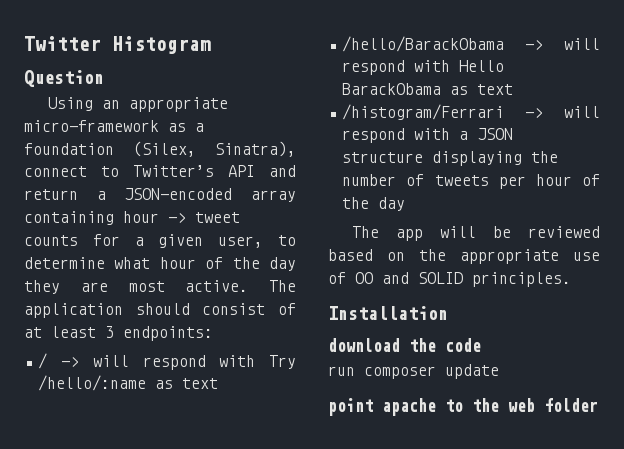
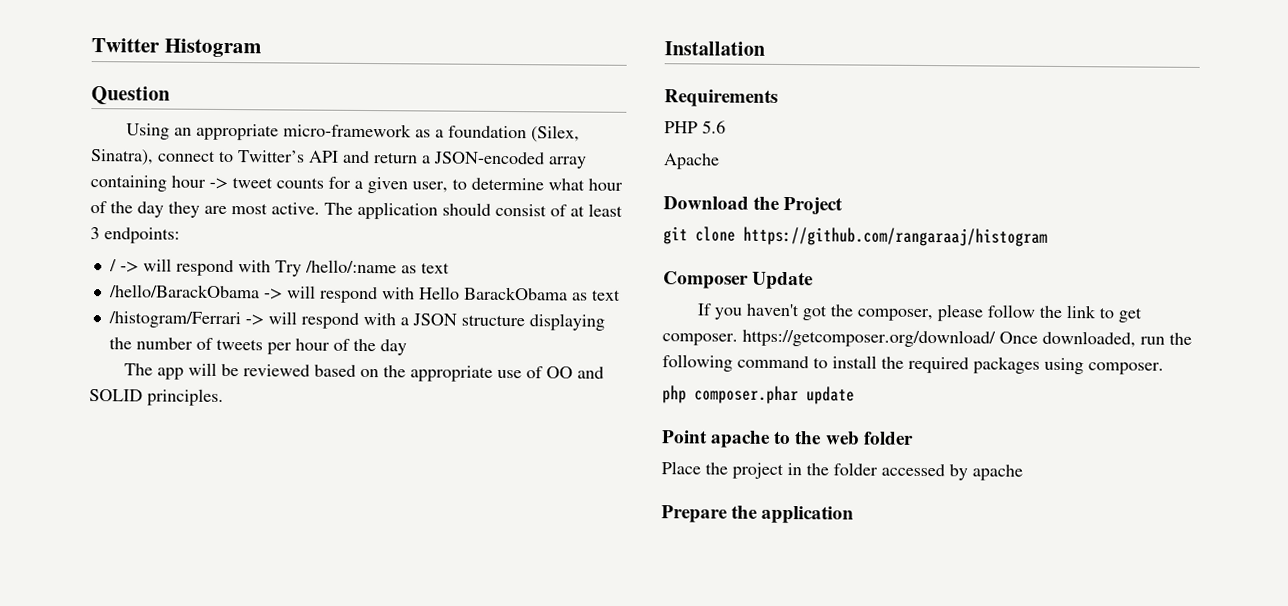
[328,338,481,352] [328,366,436,379] download the code // run composer -> [664,89,778,107] [664,120,726,134] [663,153,720,170] [663,196,844,215] [663,226,1048,247] [663,271,815,290] [696,303,1142,323] [662,328,1192,348] [662,354,1164,375] [662,385,799,405] Requirements // PHP 5.6 // Apache // Download the Project // git clone https://github.com/rangaraaj/histogram // Composer Update // If you haven't got the composer, please follow the link to get composer. https://getcomposer.org/download/ Once downloaded, run the following command to install the required packages using composer. // php composer.phar
[328,398,373,416] point -> [661,430,708,444] Point
(598, 405) none -> [661,461,1023,481] [661,505,855,524] // Place the project in the folder accessed by apache // Prepare the application

